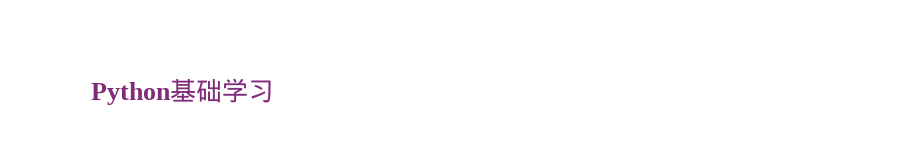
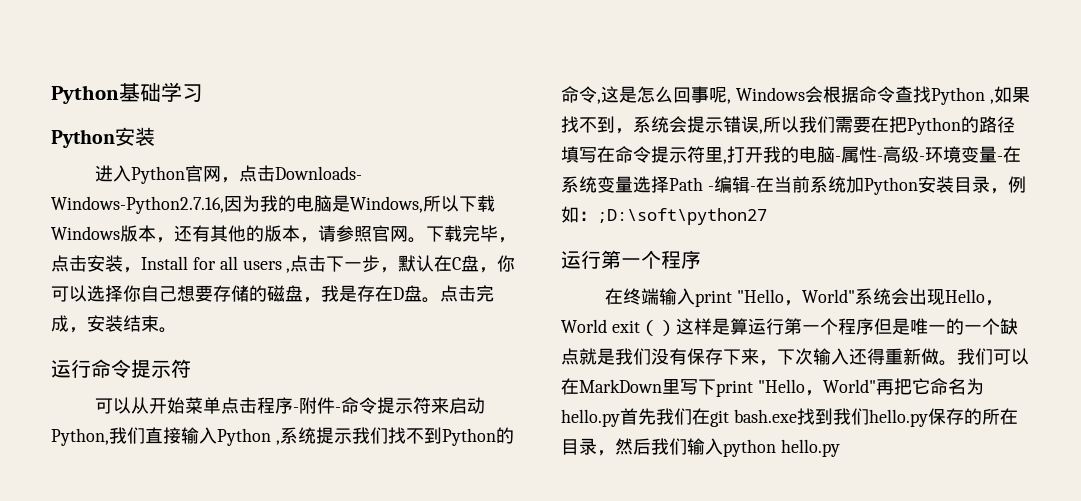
(274, 91) none -> [51,127,155,148] [95,165,363,184] [51,195,495,214] [51,225,516,243] [51,255,516,273] [51,285,494,303] [51,315,177,333] [51,359,191,378] [95,397,486,414] [51,427,514,446] [561,86,1030,105] [561,116,1015,135] [561,146,1021,164] [561,176,1026,195] [561,206,767,225] [561,250,701,269] [605,288,1004,307] [561,318,1018,336] [561,348,1029,366] [561,378,984,397] [561,408,1018,427] [561,438,840,457] // Python安装 // 进入Python官网，点击Downloads- Windows-Python2.7.16,因为我的电脑是Windows,所以下载Windows版本，还有其他的版本，请参照官网。下载完毕，点击安装，Install for all users ,点击下一步，默认在C盘，你可以选择你自己想要存储的磁盘，我是存在D盘。点击完成，安装结束。 // 运行命令提示符 // 可以从开始菜单点击程序-附件-命令提示符来启动Python,我们直接输入Python ,系统提示我们找不到Python的命令,这是怎么回事呢, Windows会根据命令查找Python ,如果找不到，系统会提示错误,所以我们需要在把Python的路径填写在命令提示符里,打开我的电脑-属性-高级-环境变量-在系统变量选择Path -编辑-在当前系统加Python安装目录，例如：;D:\soft\python27 // 运行第一个程序 // 在终端输入print "Hello，World"系统会出现Hello，World exit（）这样是算运行第一个程序但是唯一的一个缺点就是我们没有保存下来，下次输入还得重新做。我们可以在MarkDown里写下print "Hello，World"再把它命名为hello.py首先我们在git bash.exe找到我们hello.py保存的所在目录，然后我们输入python hello.py

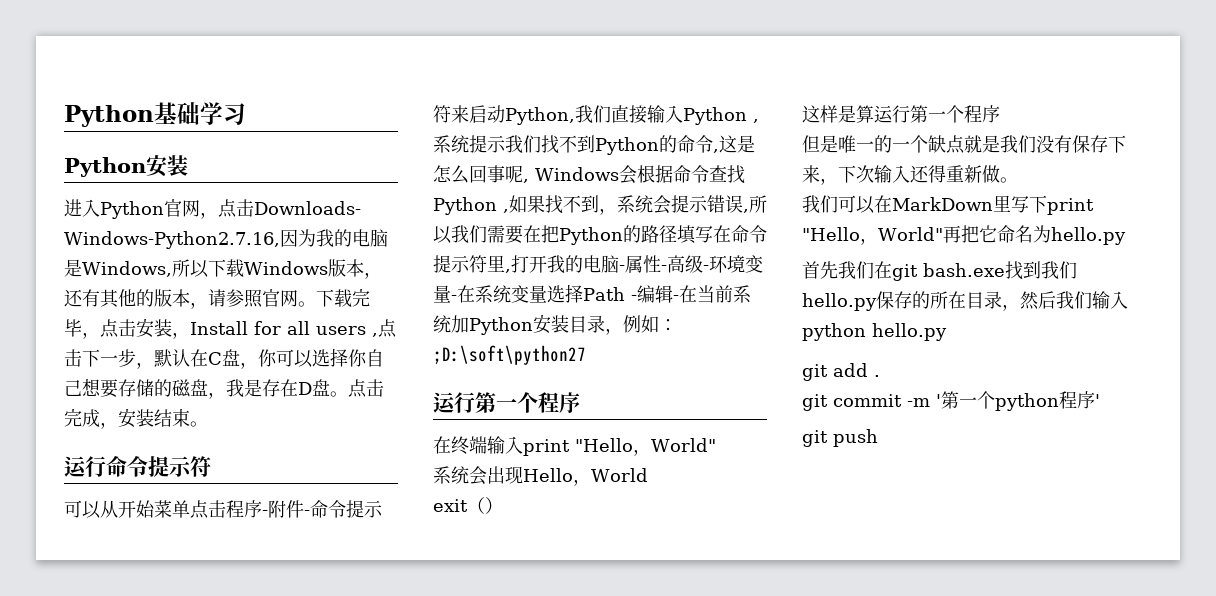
(856, 296) none -> (716, 445) //
(607, 326) none -> (648, 475) //
(676, 328) none -> (503, 505) //
(874, 326) none -> (1000, 114) //
(957, 363) none -> (1018, 180) //
(620, 418) none -> (1126, 236) //
(840, 448) none -> [802,363,880,381] [802,391,1100,411] [802,429,878,447] // git add . // git commit -m '第一个python程序' // git push

